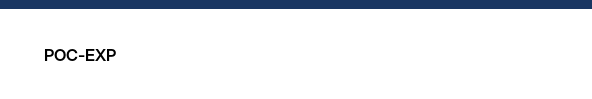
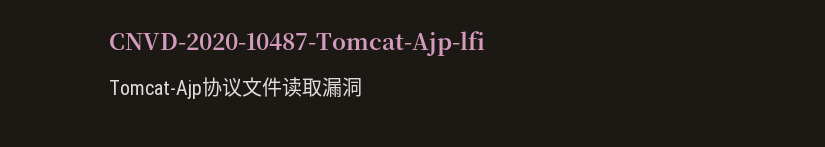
[44,49,116,61] POC-EXP -> [109,31,485,56] [109,77,362,99] CNVD-2020-10487-Tomcat-Ajp-lfi // Tomcat-Ajp协议文件读取漏洞

